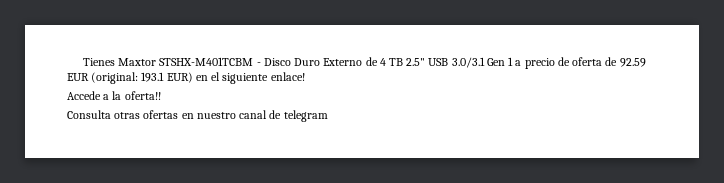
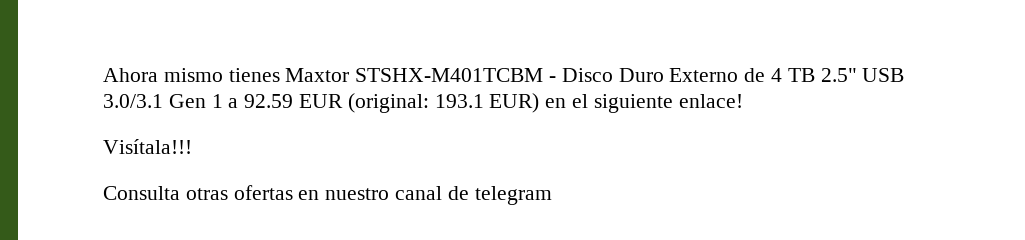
[82,58,115,66] Tienes -> [103,68,280,82] Ahora mismo tienes
[524,57,618,69] precio de oferta de -> (239, 103) none
[67,91,161,100] Accede a la oferta!! -> [103,139,192,154] Visítala!!!

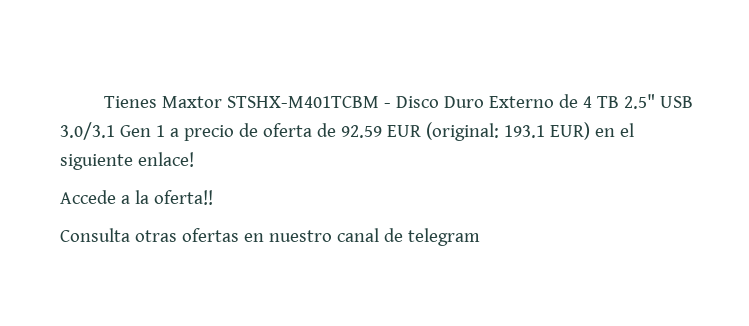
[103,68,280,82] Ahora mismo tienes -> [104,96,158,108] Tienes
(239, 103) none -> [183,123,336,141] precio de oferta de
[103,139,192,154] Visítala!!! -> [60,190,213,205] Accede a la oferta!!

